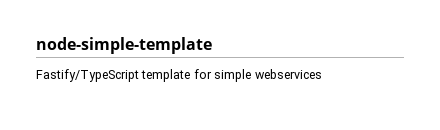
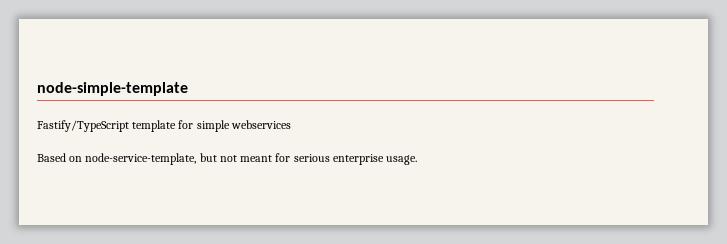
(322, 74) none -> [37,153,418,165] // Based on node-service-template, but not meant for serious enterprise usage.

